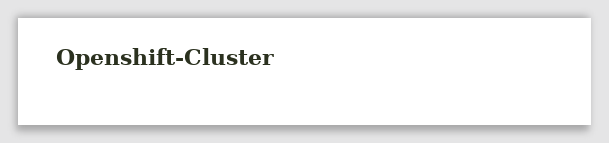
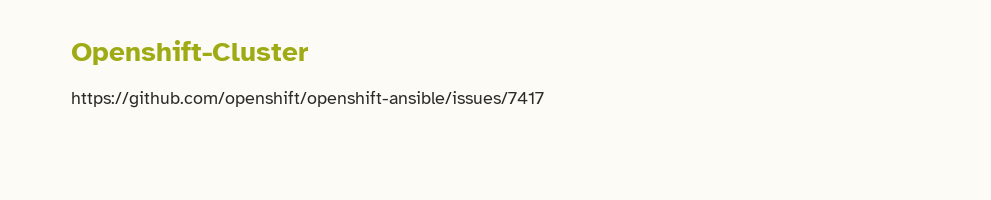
(274, 59) none -> [71,90,544,108] // https://github.com/openshift/openshift-ansible/issues/7417

